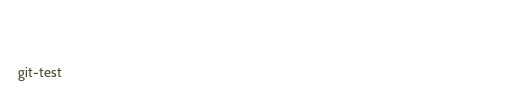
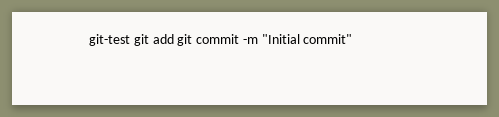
(62, 74) none -> [133,34,353,46] git add git commit -m "Initial commit"

